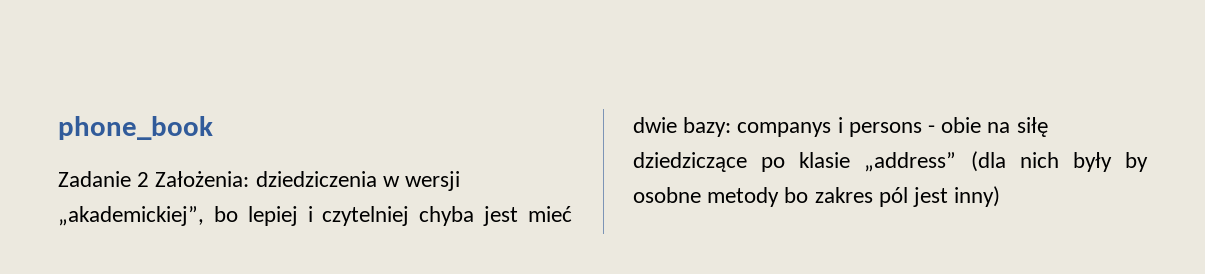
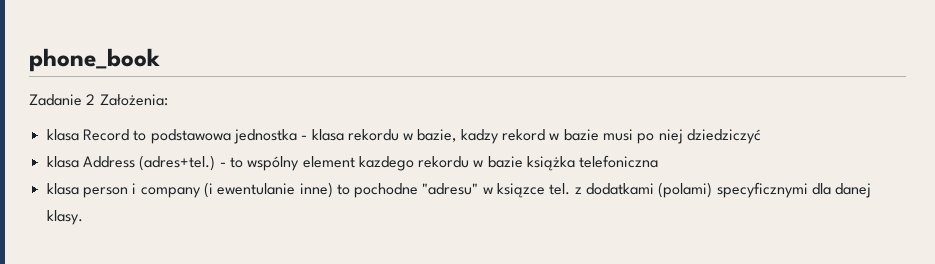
[255,171,461,191] [58,206,572,226] [633,117,1048,137] [633,151,1148,172] [633,186,1001,207] dziedziczenia w wersji „akademickiej”, bo lepiej i czytelniej chyba jest mieć dwie bazy: companys i persons - obie na siłę dziedziczące po klasie „address” (dla nich były by osobne metody bo zakres pól jest inny) -> [46,129,762,144] [46,155,659,171] [46,182,872,198] [46,210,83,225] // klasa Record to podstawowa jednostka - klasa rekordu w bazie, kadzy rekord w bazie musi po niej dziedziczyć // klasa Address (adres+tel.) - to wspólny element kazdego rekordu w bazie książka telefoniczna // klasa person i company (i ewentulanie inne) to pochodne "adresu" w ksiązce tel. z dodatkami (polami) specyficznymi dla danej klasy.

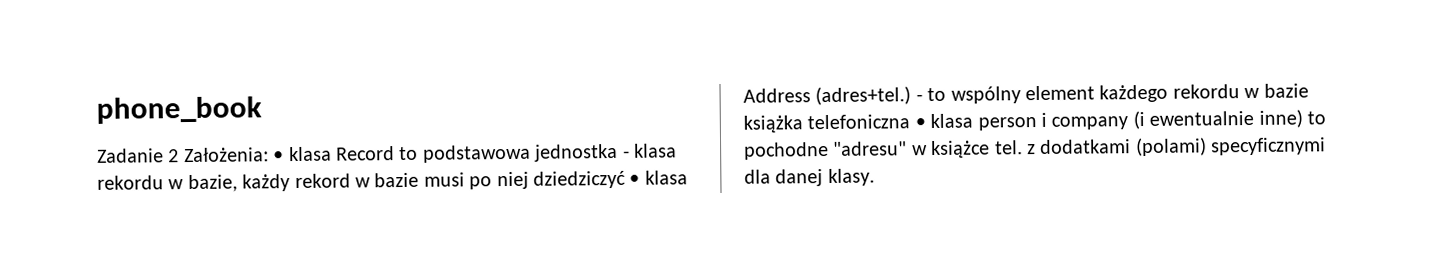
(168, 100) // -> [273,151,285,162] •
[460,129,499,144] kadzy -> [242,174,291,192] każdy
(762, 136) // -> [629,174,641,185] •
[358,156,414,171] kazdego -> [1099,84,1169,103] każdego
(659, 161) // -> [914,118,926,129] •
[217,183,296,195] ewentulanie -> [1149,110,1255,126] ewentualnie
[497,183,546,198] ksiązce -> [931,140,991,159] książce

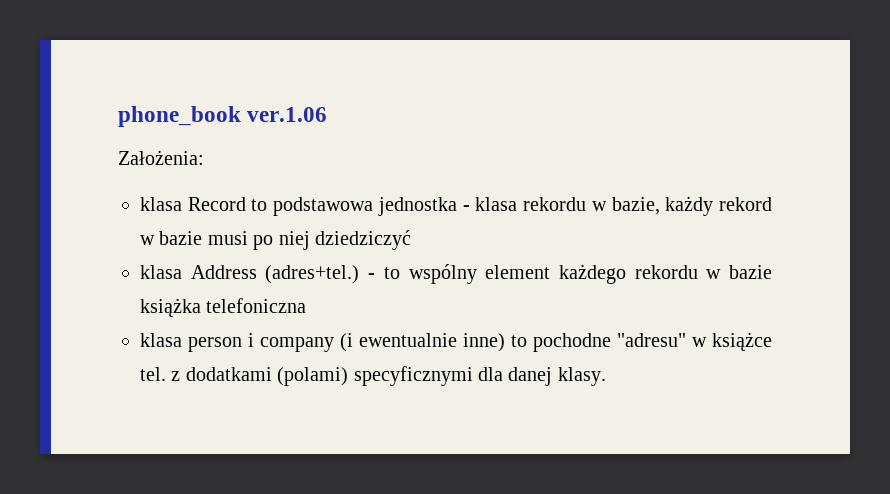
[97,148,180,163] // Zadanie 2 -> [247,107,328,122] ver.1.06 //
[273,151,285,162] • -> (204, 157) //
[629,174,641,185] • -> (411, 240) //
[914,118,926,129] • -> (307, 305) //

